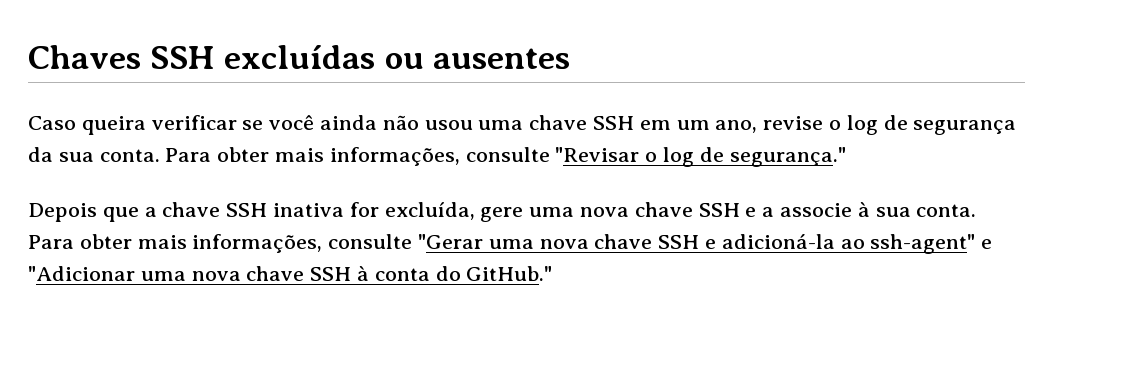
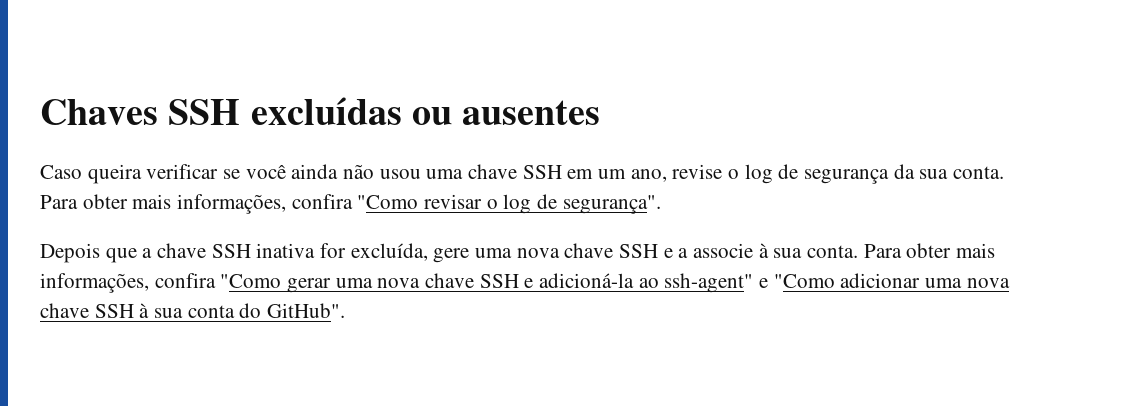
[465,147,846,167] consulte "Revisar o log de segurança." -> [291,194,661,214] confira "Como revisar o log de segurança".
[328,234,484,249] consulte "Gerar -> [154,273,332,293] confira "Como gerar
[28,266,135,281] "Adicionar -> [773,273,921,288] "Como adicionar
(370, 273) none -> [154,308,184,318] sua
[466,266,553,281] GitHub." -> [267,303,346,318] GitHub".

